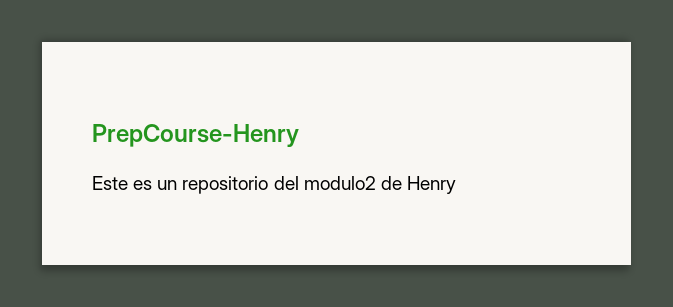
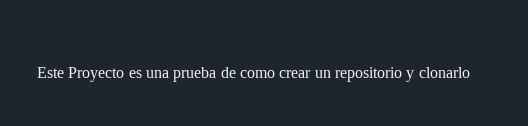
[92,124,299,147] [92,176,456,194] PrepCourse-Henry // Este es un repositorio del modulo2 de Henry -> [37,67,470,82] Este Proyecto es una prueba de como crear un repositorio y clonarlo

